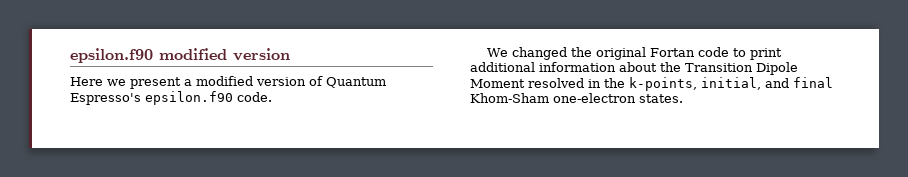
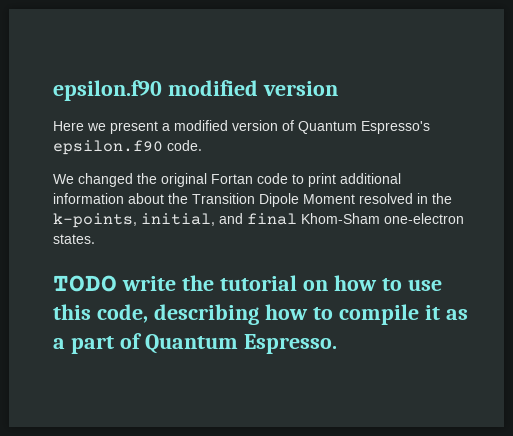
(683, 98) none -> [53,275,442,292] [53,304,468,325] [53,333,337,354] // TODO write the tutorial on how to use this code, describing how to compile it as a part of Quantum Espresso.

